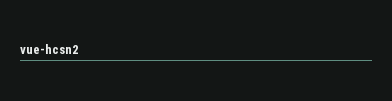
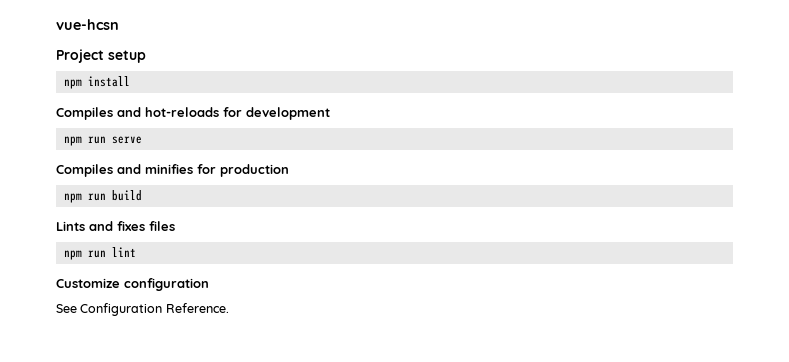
[20,44,79,54] vue-hcsn2 -> [56,19,119,30] [56,49,146,63] [63,76,130,89] [56,107,330,120] [63,136,142,146] [56,164,289,177] [63,190,142,203] [56,221,175,231] [63,247,136,260] [56,278,209,291] [56,303,229,316] vue-hcsn // Project setup // npm install // Compiles and hot-reloads for development // npm run serve // Compiles and minifies for production // npm run build // Lints and fixes files // npm run lint // Customize configuration // See Configuration Reference.

